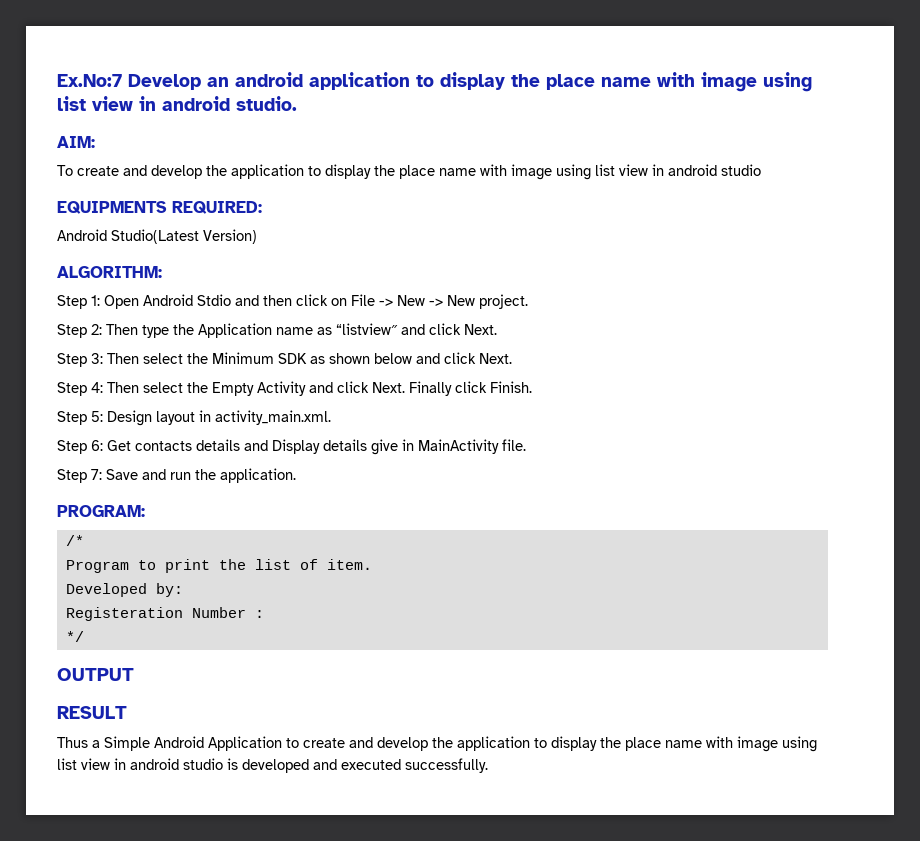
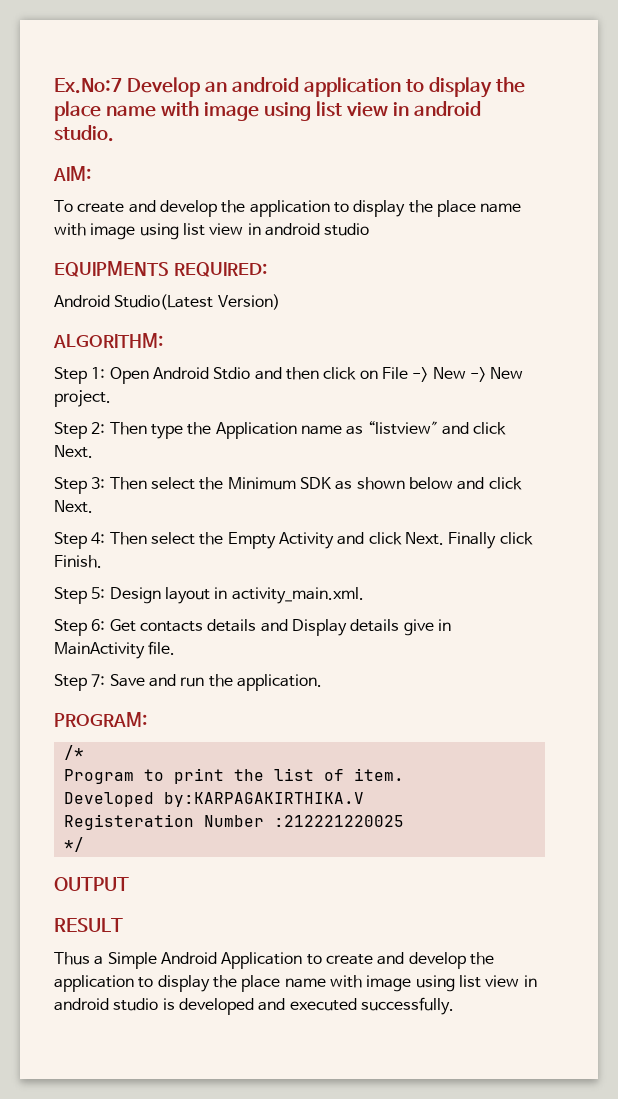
[155,583,183,597] by: -> [163,792,364,807] by:KARPAGAKIRTHIKA.V
[254,610,264,618] : -> [273,815,404,827] :212221220025

